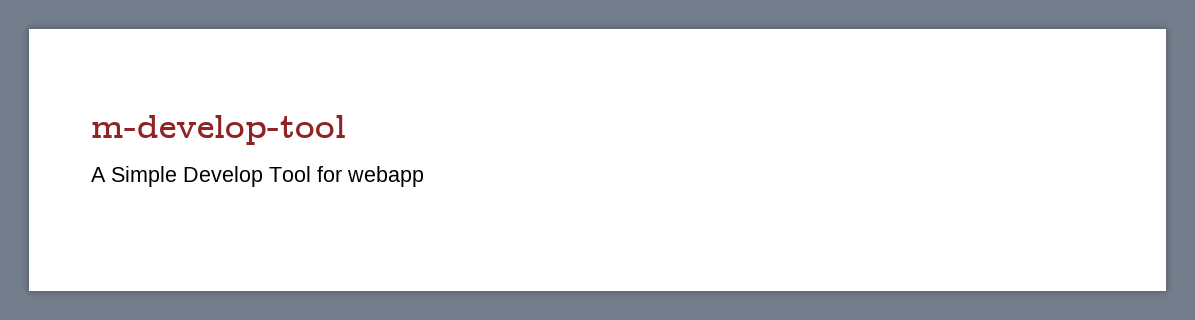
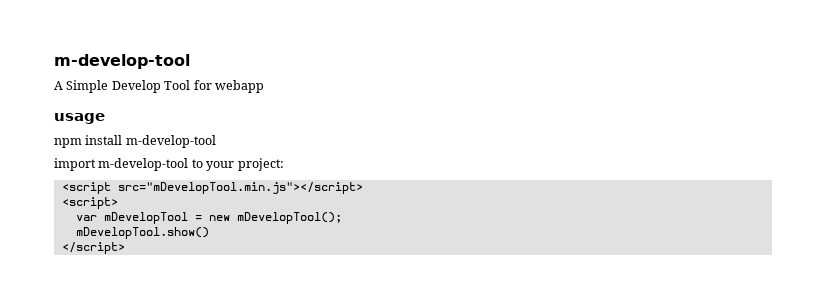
(424, 176) none -> [54,113,105,124] [54,135,216,148] [54,158,284,171] [61,182,363,194] [61,197,118,209] [75,212,342,224] [75,227,209,239] [61,242,125,254] // usage // npm install m-develop-tool // import m-develop-tool to your project: // <script src="mDevelopTool.min.js"></script> // <script> // var mDevelopTool = new mDevelopTool(); // mDevelopTool.show() // </script>

